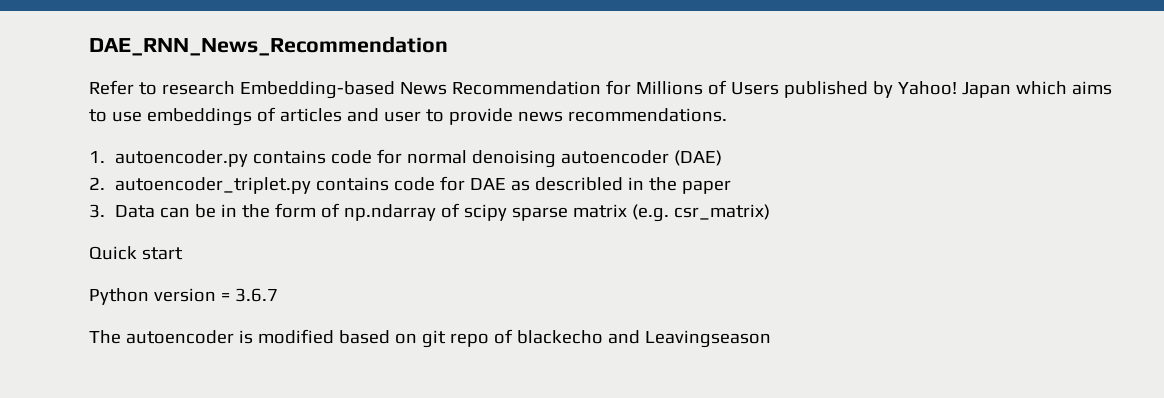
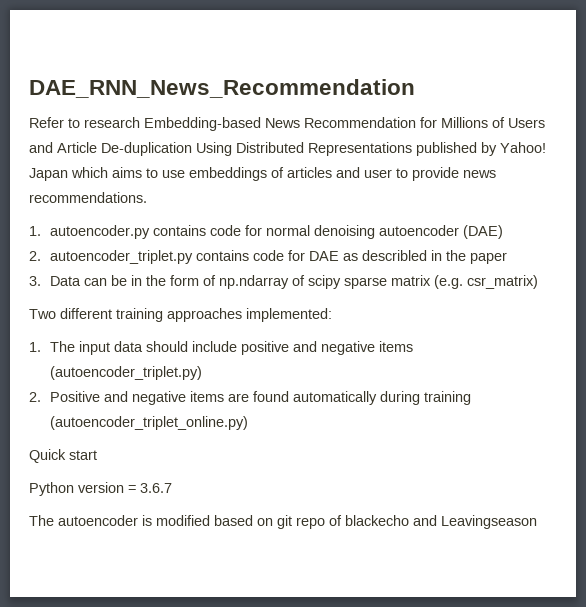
(779, 88) none -> [29,142,412,156] and Article De-duplication Using Distributed Representations
(771, 212) none -> [29,308,332,322] [29,341,413,355] [49,366,202,380] [29,391,471,405] [49,416,248,430] // Two different training approaches implemented: // 1. The input data should include positive and negative items (autoencoder_triplet.py) // 2. Positive and negative items are found automatically during training (autoencoder_triplet_online.py)

